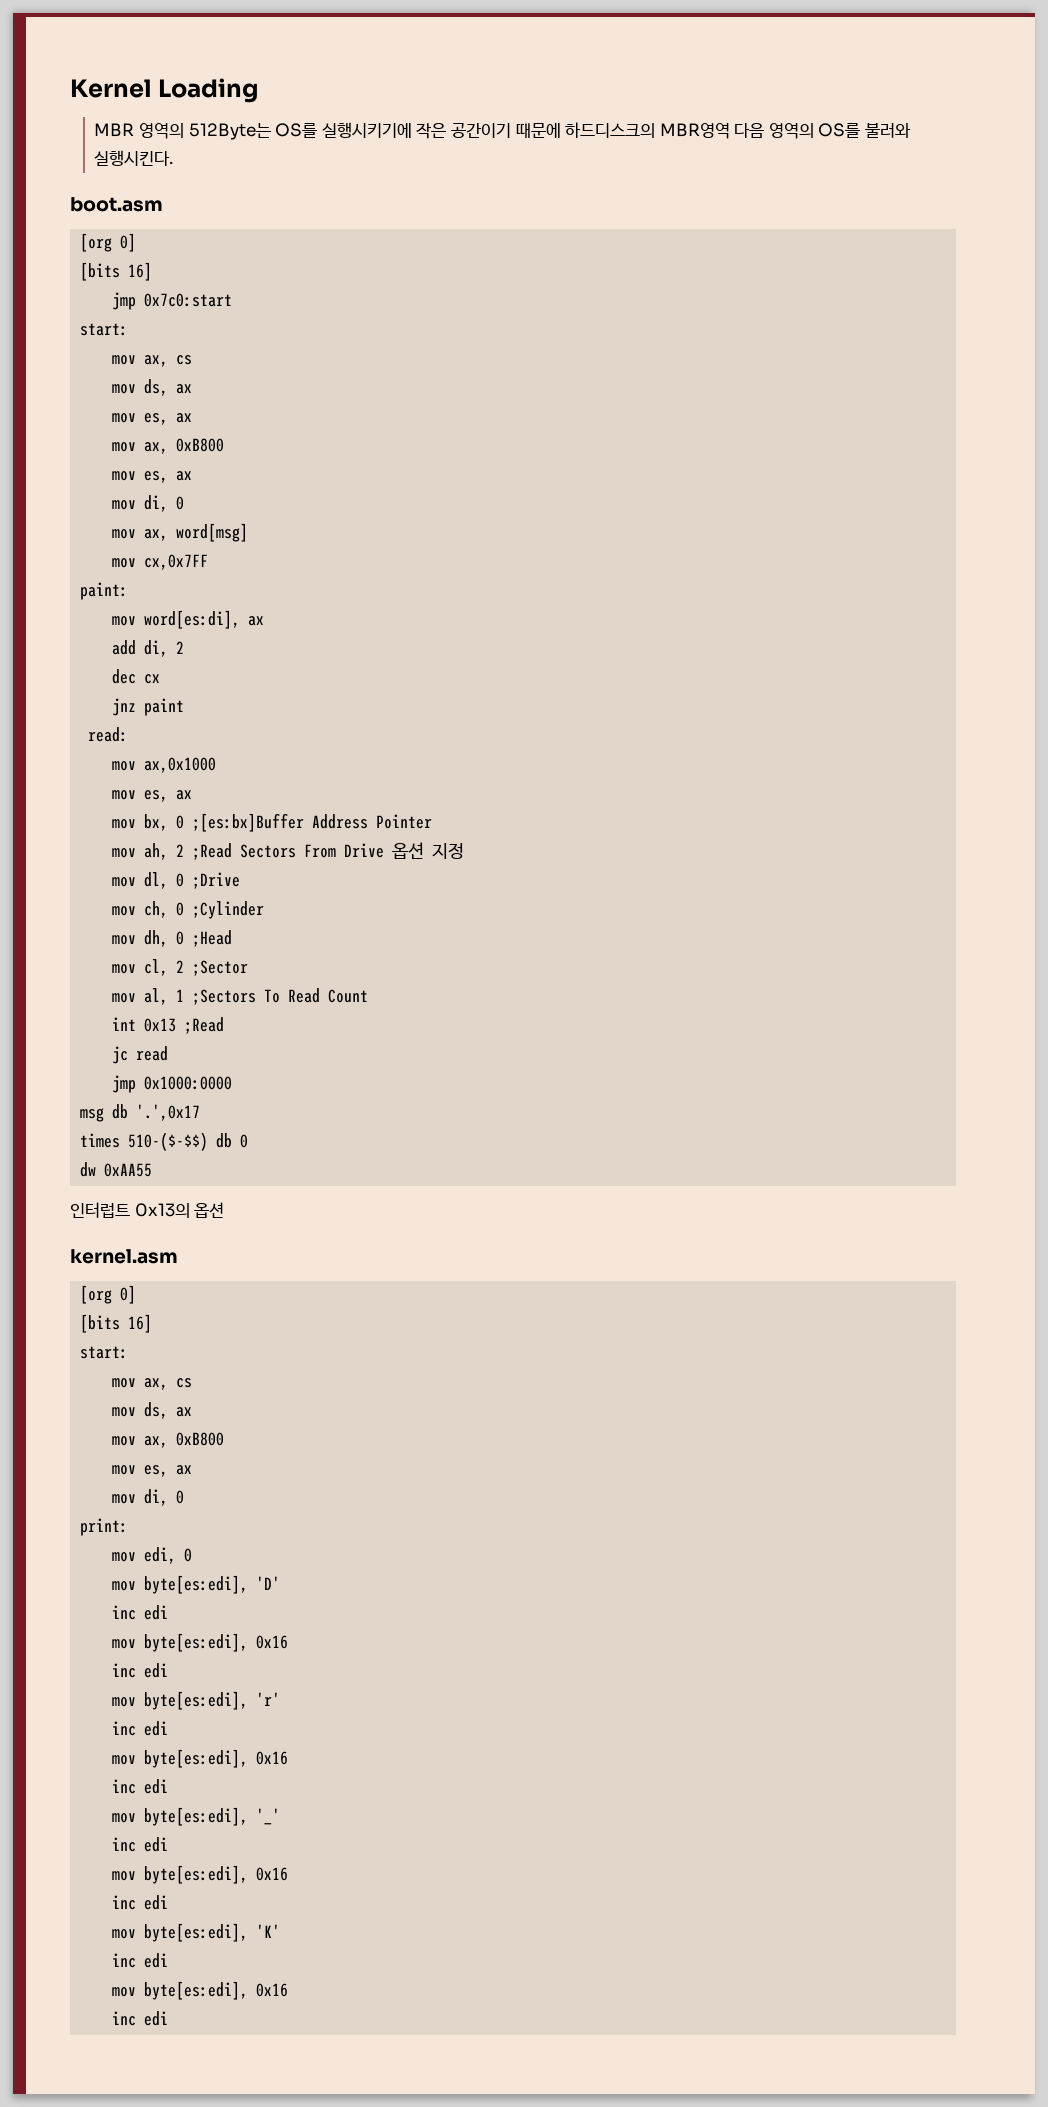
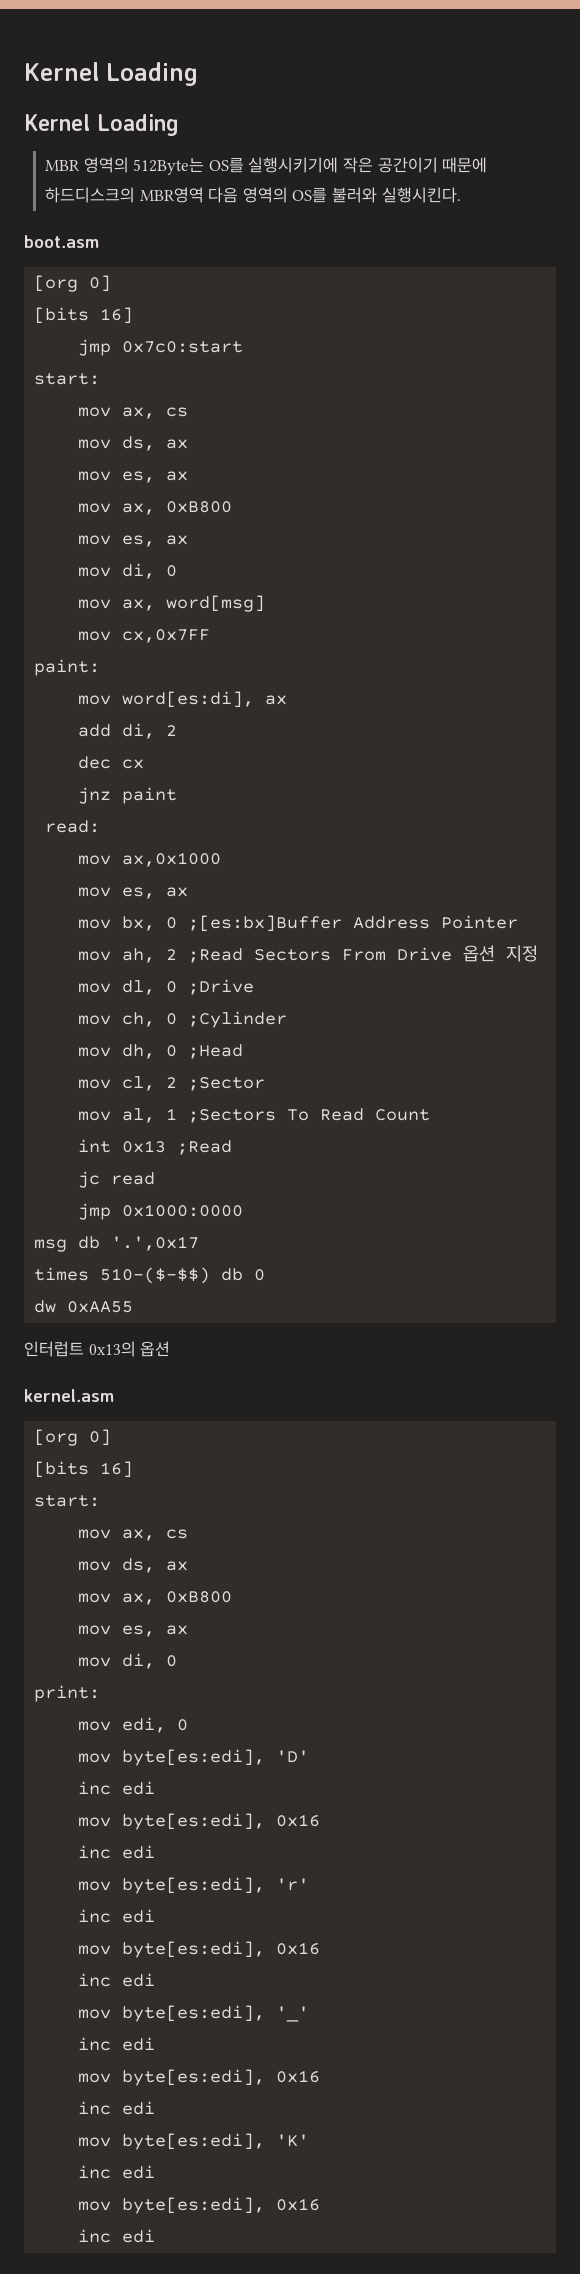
[70,78,259,103] Kernel Loading -> [24,62,198,86] [24,114,179,136] Kernel Loading // Kernel Loading

